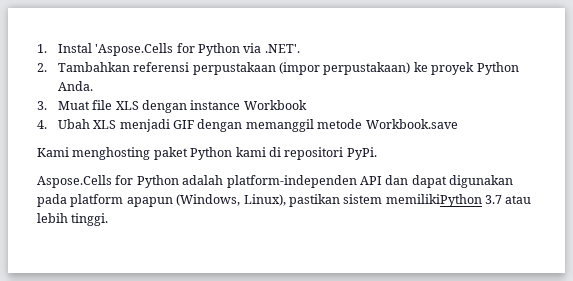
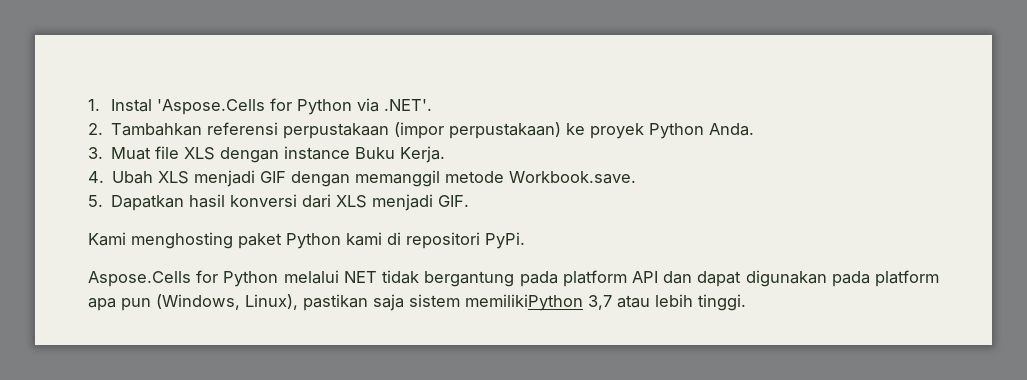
[243,100,307,110] Workbook -> [355,146,446,163] Buku Kerja.
[365,119,458,129] Workbook.save -> [509,171,637,184] [88,194,470,211] Workbook.save. // 5. Dapatkan hasil konversi dari XLS menjadi GIF.
[182,175,357,188] adalah platform-independen -> [283,270,627,287] melalui NET tidak bergantung pada platform
[126,197,173,207] apapun -> [88,298,151,311] apa pun
(340, 200) none -> [373,294,404,311] saja
[485,195,502,204] 3.7 -> [588,295,612,310] 3,7

